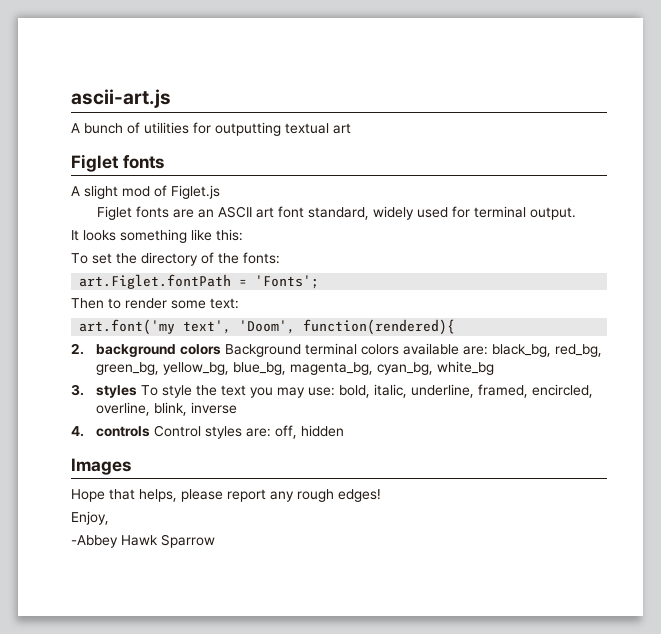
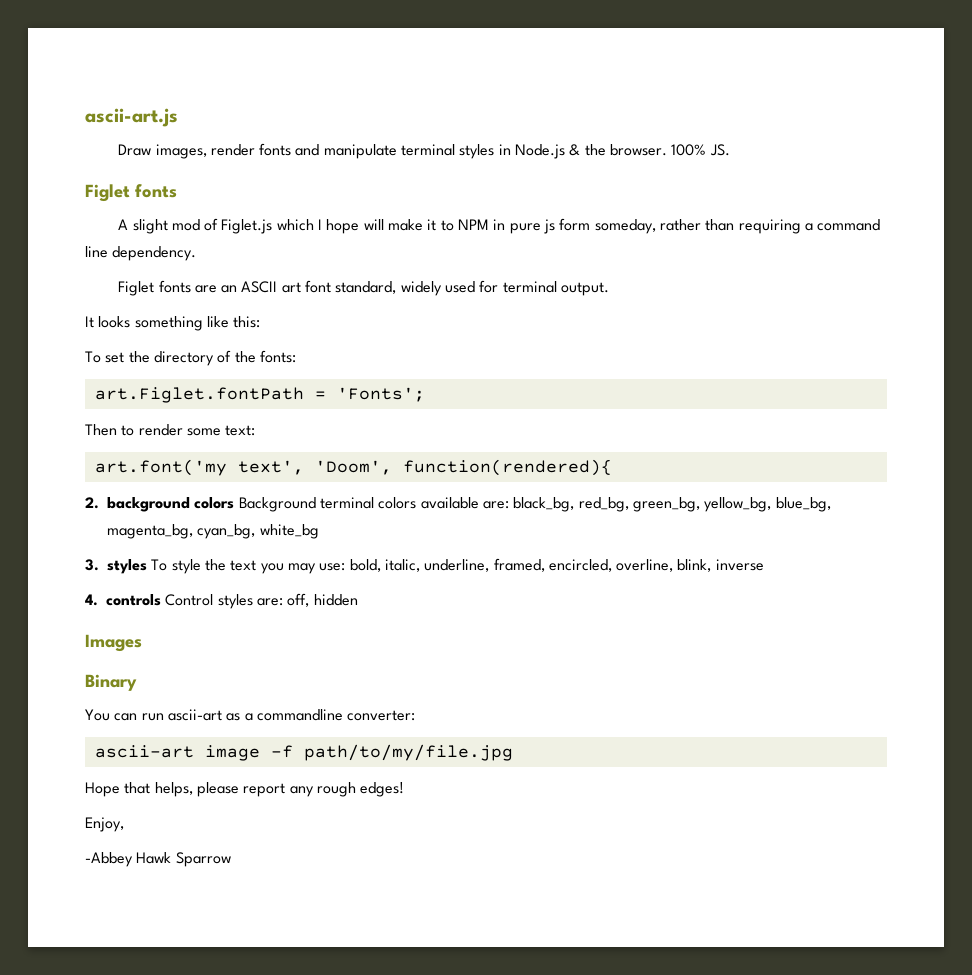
[71,122,351,136] A bunch of utilities for outputting textual art -> [118,143,730,159] Draw images, render fonts and manipulate terminal styles in Node.js & the browser. 100% JS.
(220, 192) none -> [276,218,881,234] [85,246,197,261] which I hope will make it to NPM in pure js form someday, rather than requiring a command line dependency.
(131, 466) none -> [85,674,137,691] [85,709,416,721] [94,744,513,761] // Binary // You can run ascii-art as a commandline converter: // ascii-art image -f path/to/my/file.jpg

